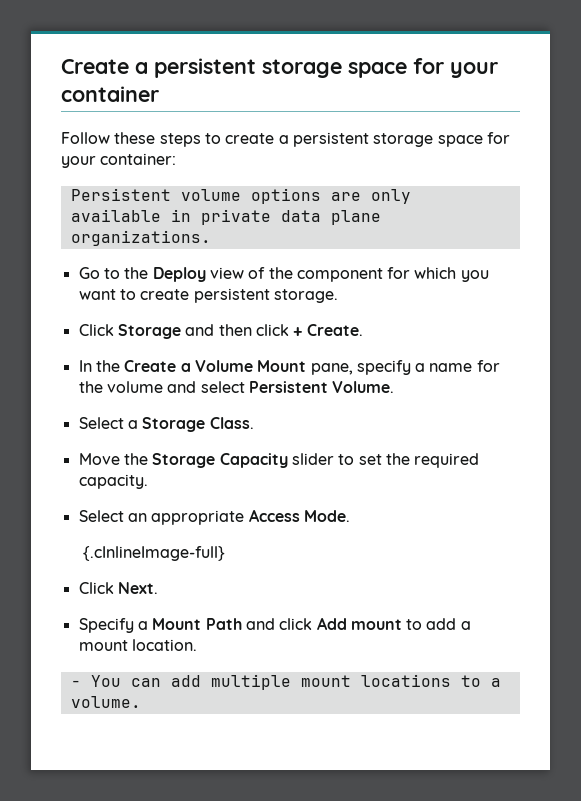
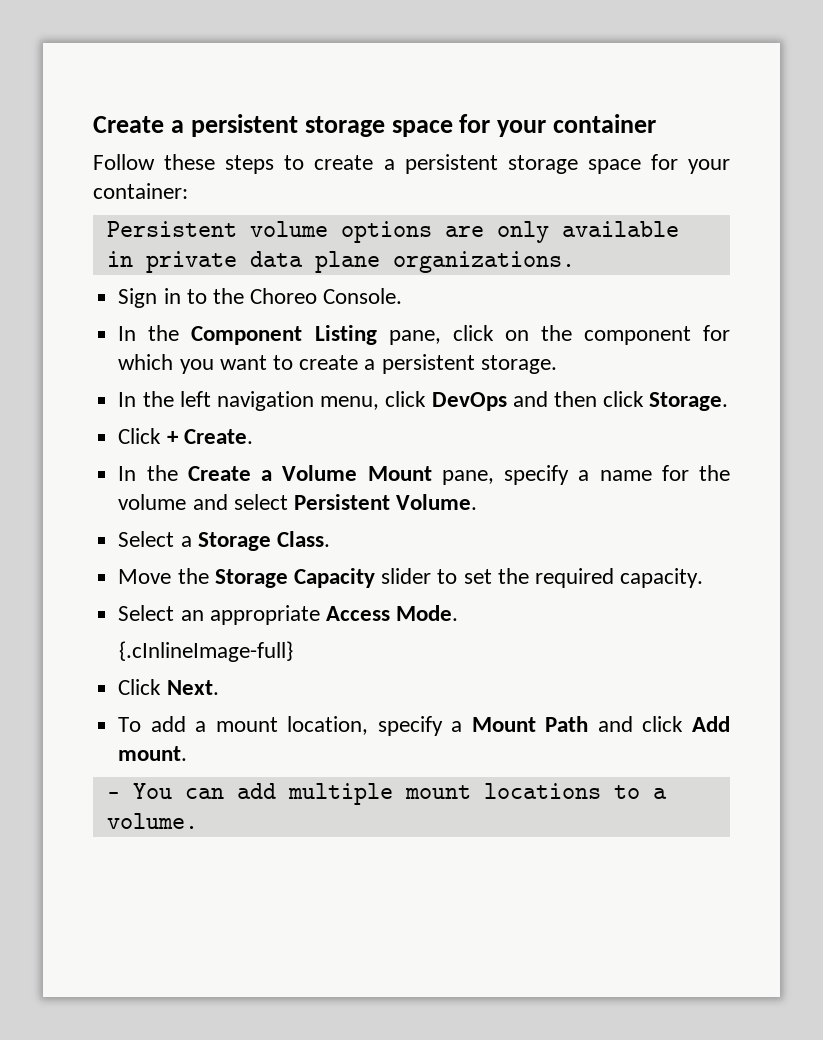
[78,267,266,282] Go to the Deploy view of -> [118,288,403,308] [118,325,529,345] Sign in to the Choreo Console. // In the Component Listing pane, click on
(190, 294) none -> [364,359,376,370] a
[78,324,181,339] Click Storage -> [118,391,507,411] In the left navigation menu, click DevOps
(289, 330) none -> [649,392,729,411] [118,428,162,444] Storage. // Click
[78,618,134,633] Specify -> [118,716,443,736] To add a mount location, specify
[350,618,471,630] [78,639,197,651] mount to add a mount location. -> [118,746,188,761] mount.

